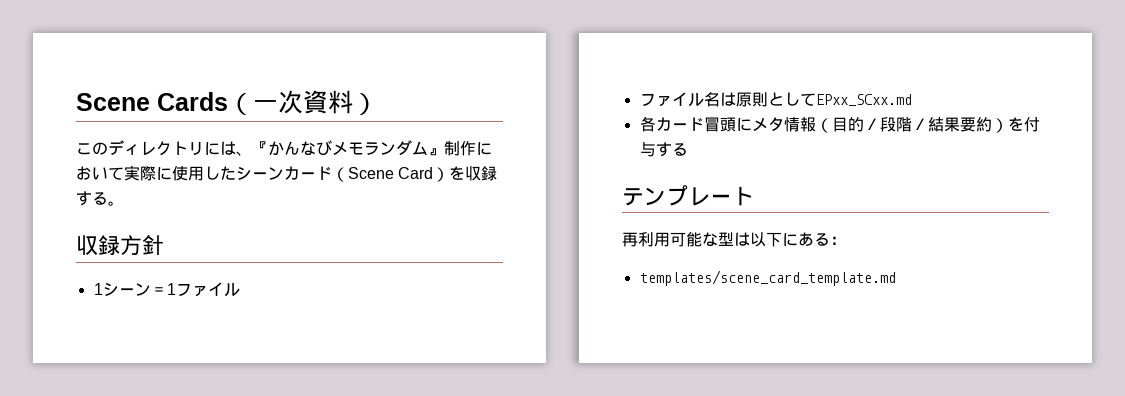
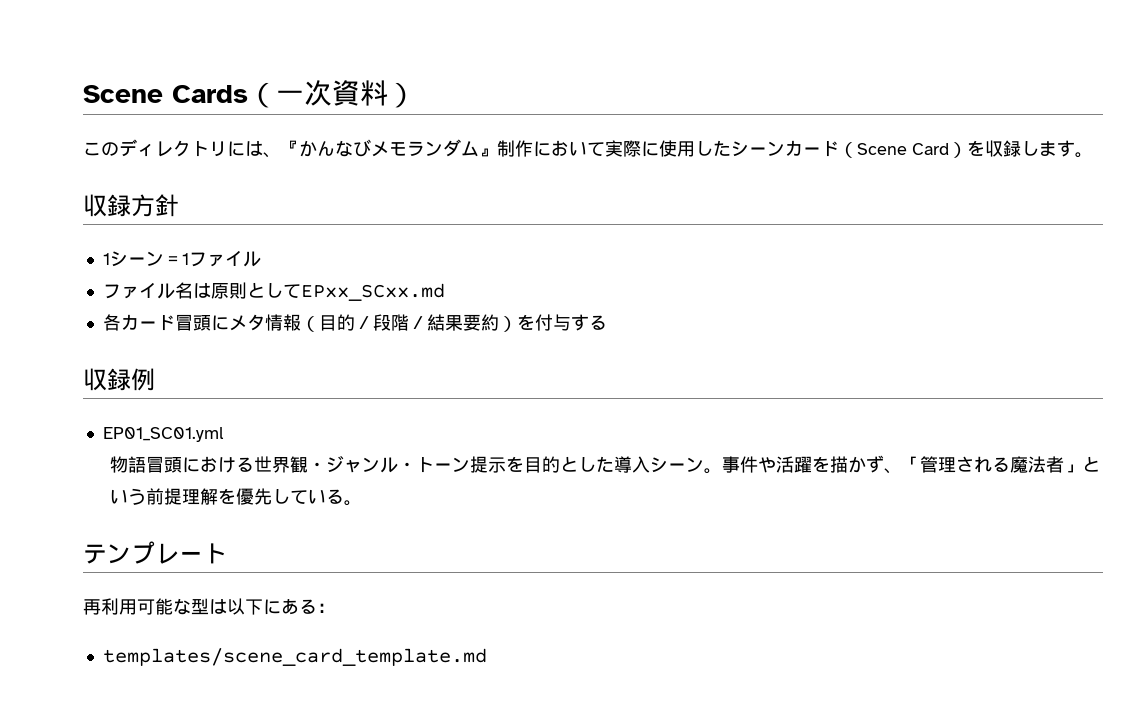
[76,191,108,206] する -> [1021,140,1075,157] します
(688, 149) none -> [83,368,155,391] [102,427,224,442] [109,455,1100,474] [109,488,362,506] // 収録例 // EP01_SC01.yml // 物語冒頭における世界観・ジャンル・トーン提示を目的とした導入シーン。事件や活躍を描かず、「管理される魔法者」という前提理解を優先している。

